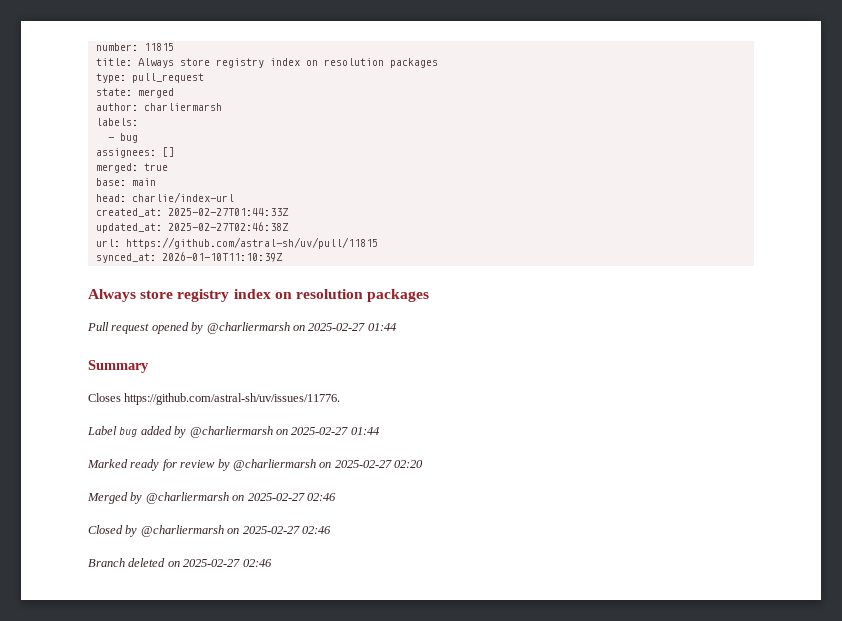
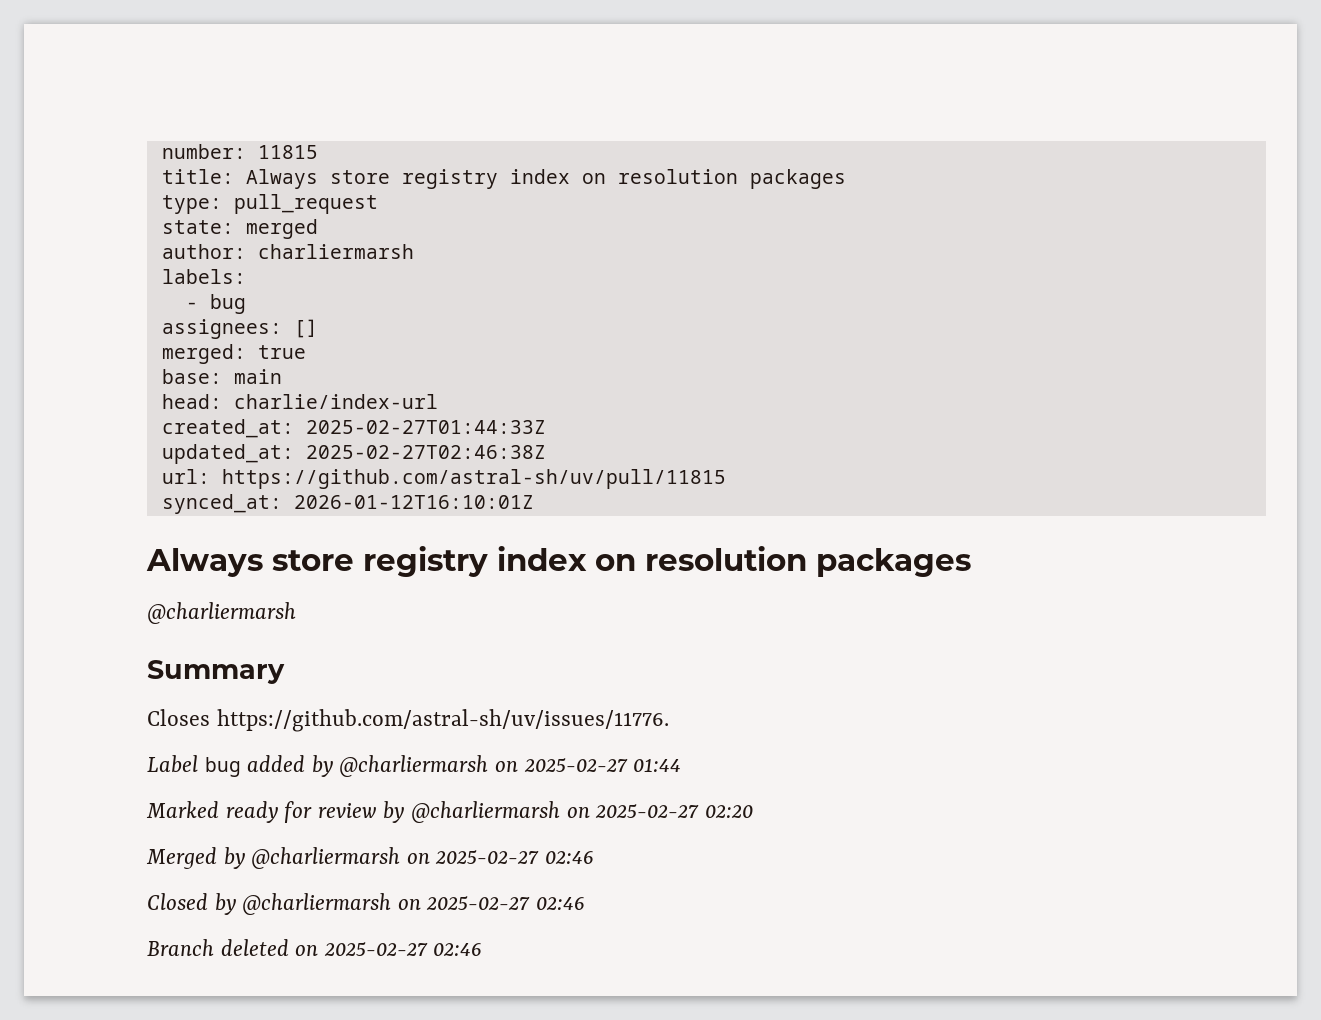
[161,252,283,262] [88,289,430,302] [87,322,396,334] 2026-01-10T11:10:39Z // Always store registry index on resolution packages // Pull request opened by @charliermarsh on 2025-02-27 01:44 -> [293,495,534,509] [146,546,971,577] [147,602,296,624] 2026-01-12T16:10:01Z // Always store registry index on resolution packages // @charliermarsh

